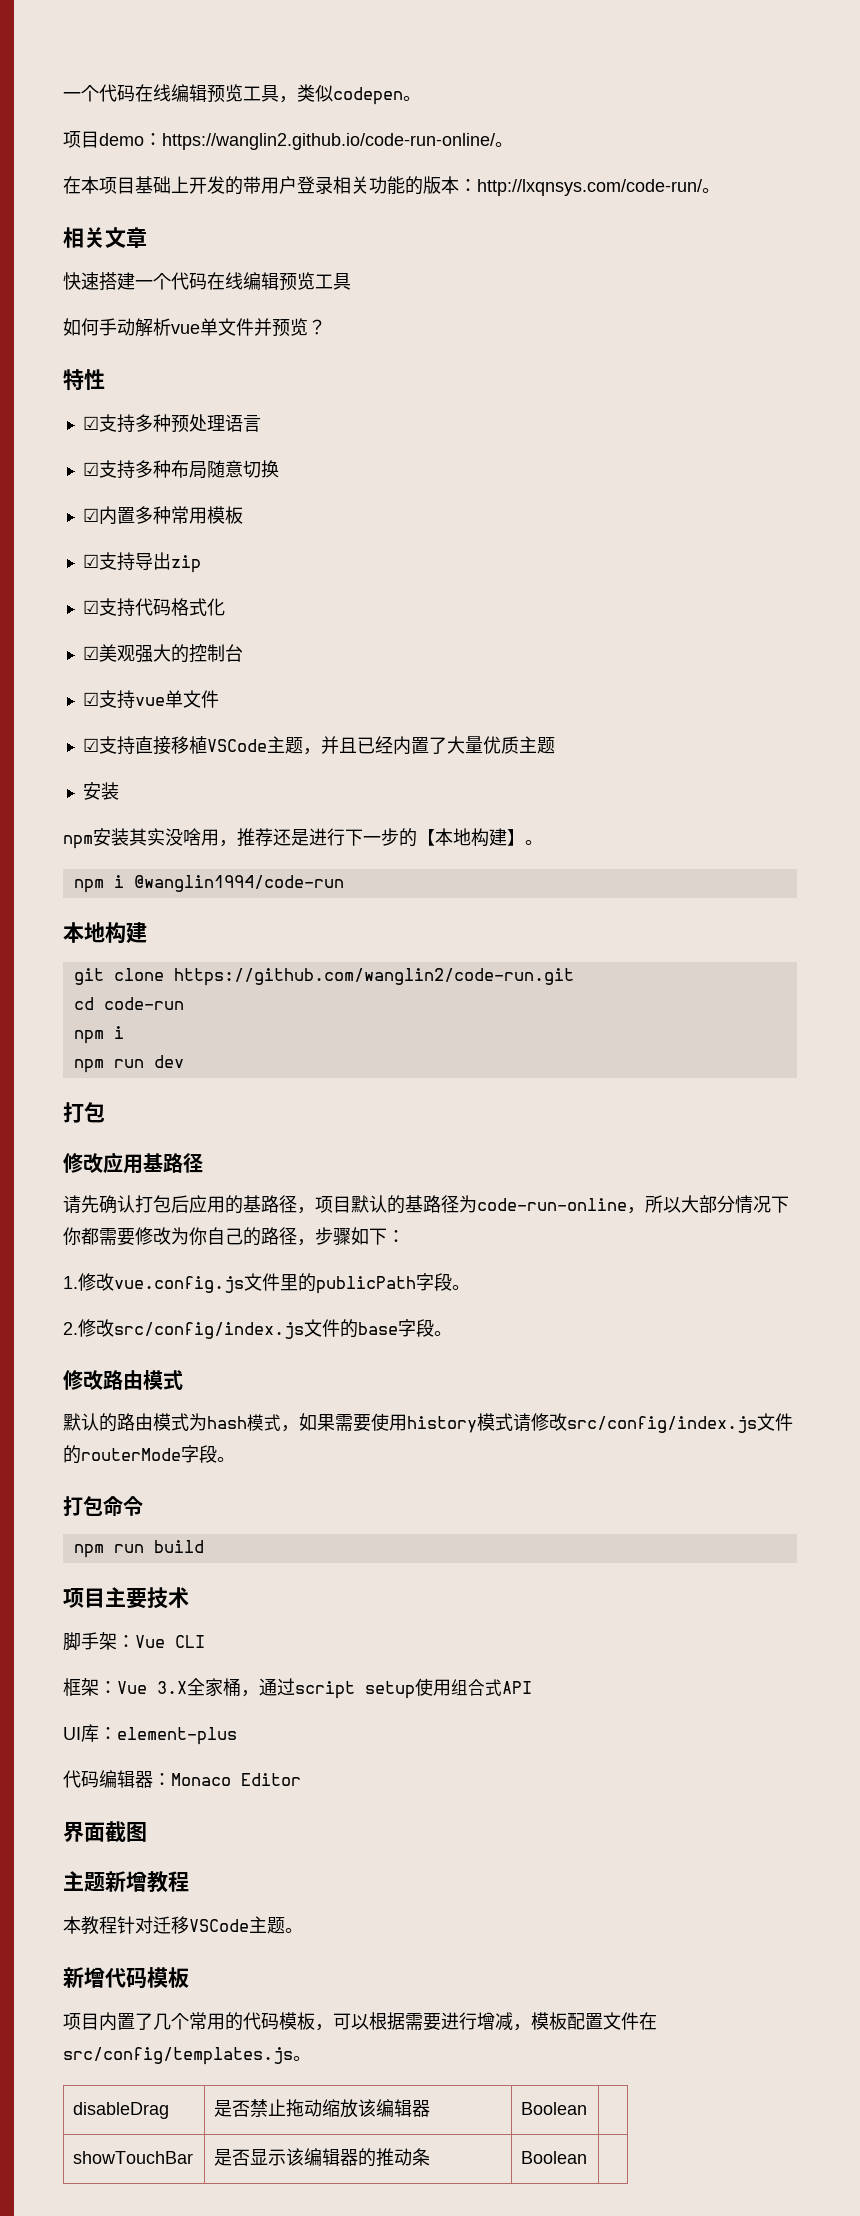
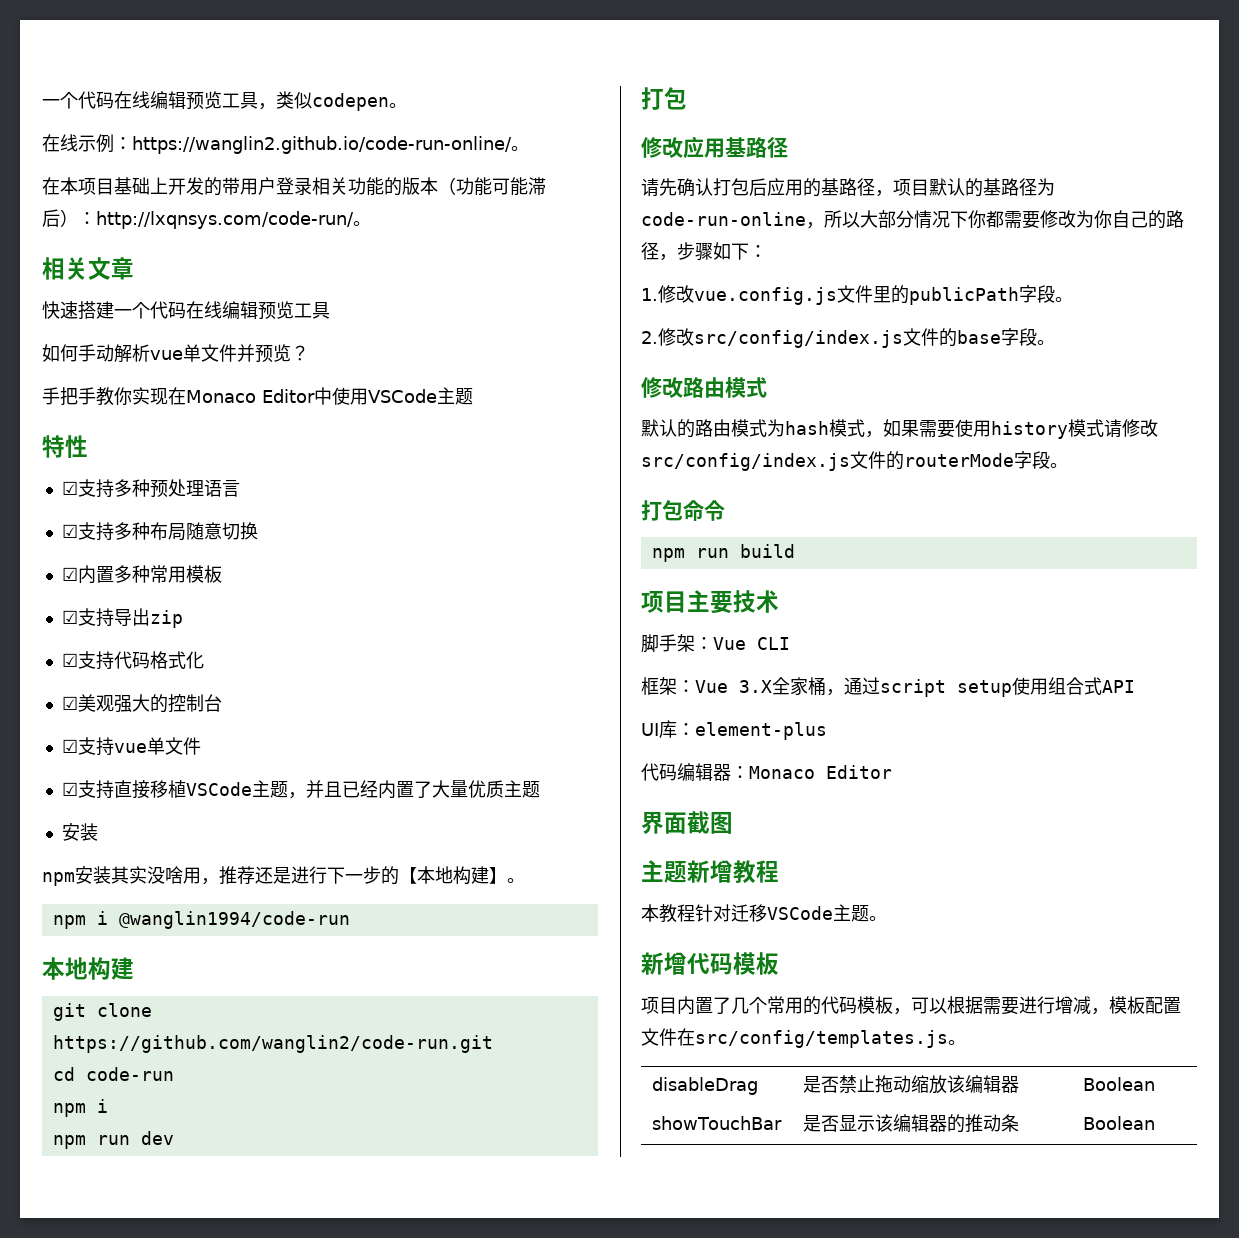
[63,131,144,148] 项目demo -> [42,134,114,153] 在线示例
(459, 185) none -> [438,177,546,196] [42,209,78,227] （功能可能滞后）
(326, 327) none -> [42,387,473,406] // 手把手教你实现在Monaco Editor中使用VSCode主题

